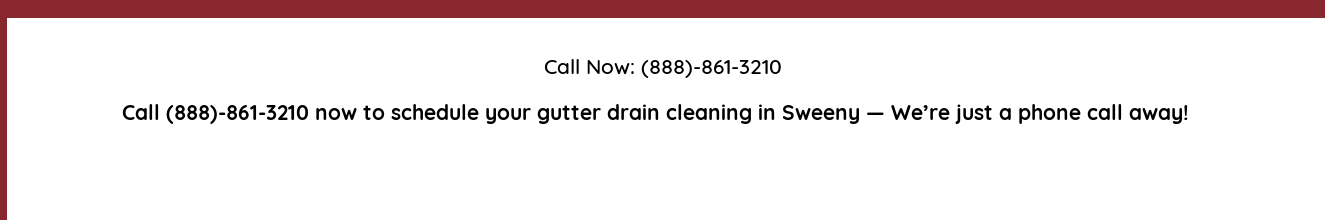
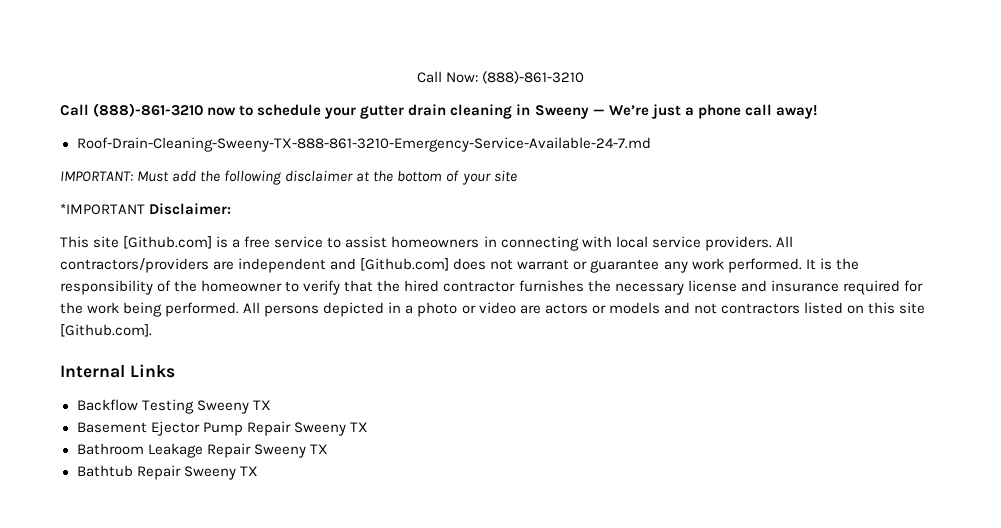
(1190, 114) none -> [76,137,651,152] [60,170,517,185] [60,203,232,215] [60,236,793,251] [60,258,859,273] [60,280,923,295] [60,302,926,317] [60,324,152,337] [60,364,175,378] [76,399,271,414] [76,421,368,436] [76,443,328,458] [76,465,258,480] // Roof-Drain-Cleaning-Sweeny-TX-888-861-3210-Emergency-Service-Available-24-7.md // IMPORTANT: Must add the following disclaimer at the bottom of your site // *IMPORTANT Disclaimer: // This site [Github.com] is a free service to assist homeowners in connecting with local service providers. All contractors/providers are independent and [Github.com] does not warrant or guarantee any work performed. It is the responsibility of the homeowner to verify that the hired contractor furnishes the necessary license and insurance required for the work being performed. All persons depicted in a photo or video are actors or models and not contractors listed on this site [Github.com]. // Internal Links // Backflow Testing Sweeny TX // Basement Ejector Pump Repair Sweeny TX // Bathroom Leakage Repair Sweeny TX // Bathtub Repair Sweeny TX

